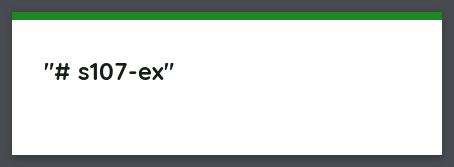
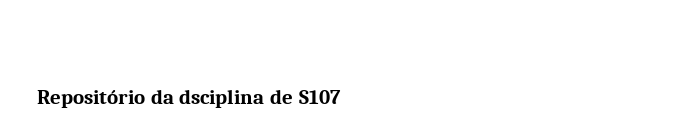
[44,63,174,80] "# s107-ex" -> [37,89,341,108] Repositório da dsciplina de S107

